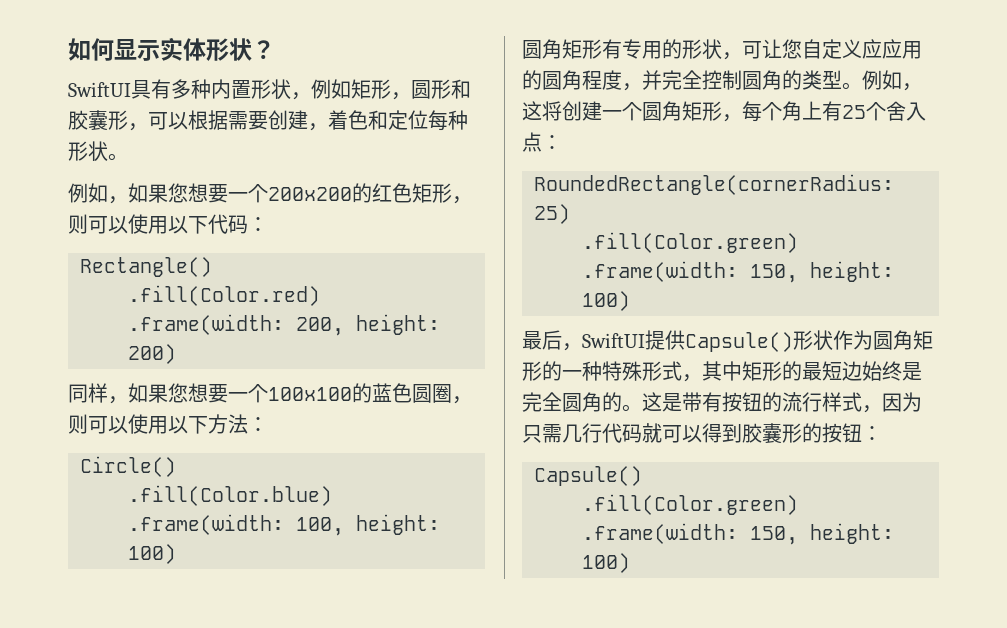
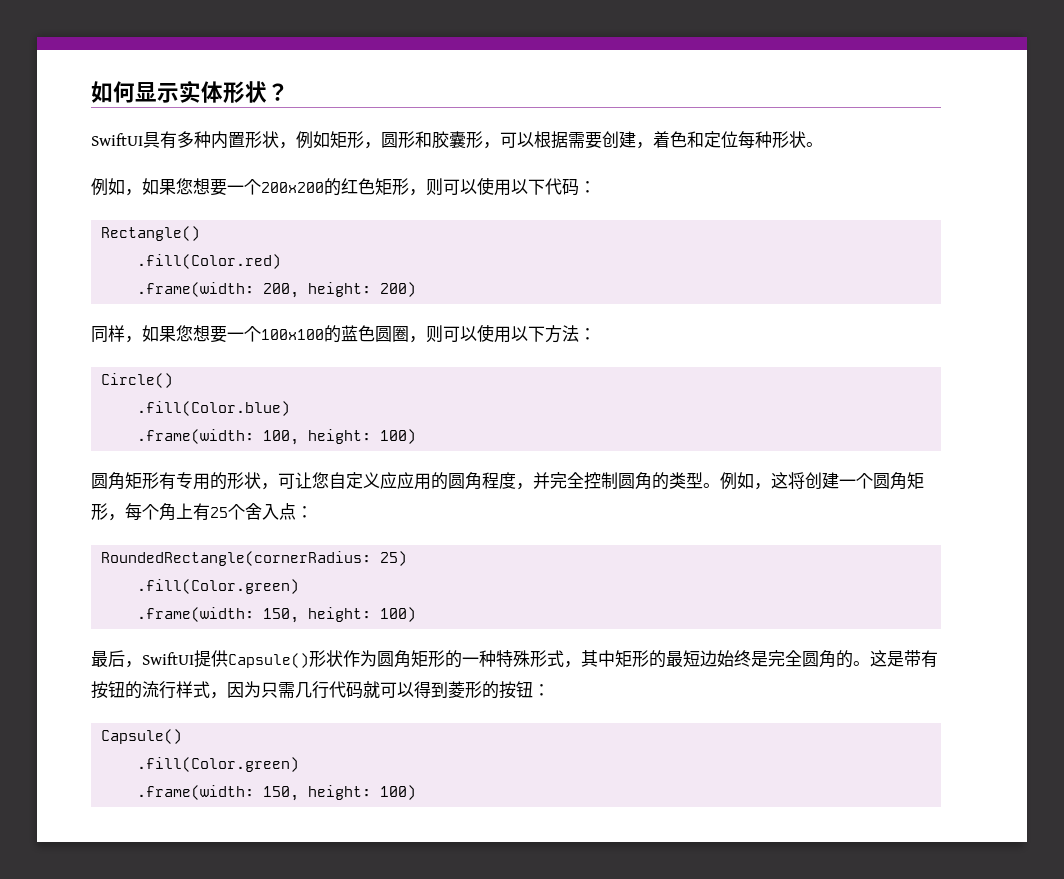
[742,423,782,444] 胶囊 -> [448,681,465,698] 菱

